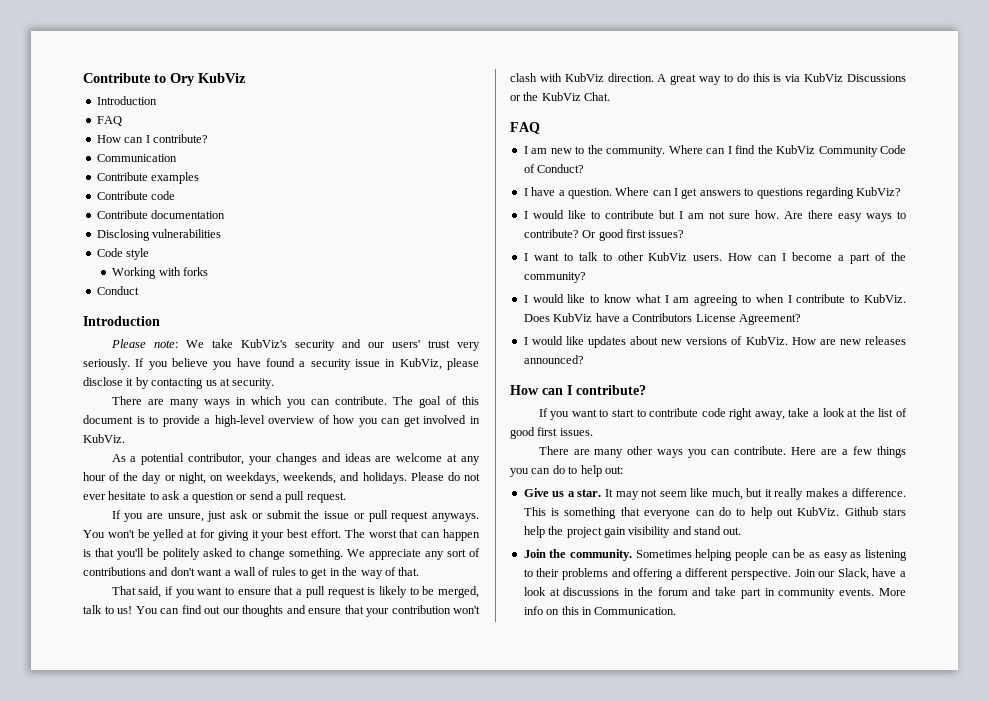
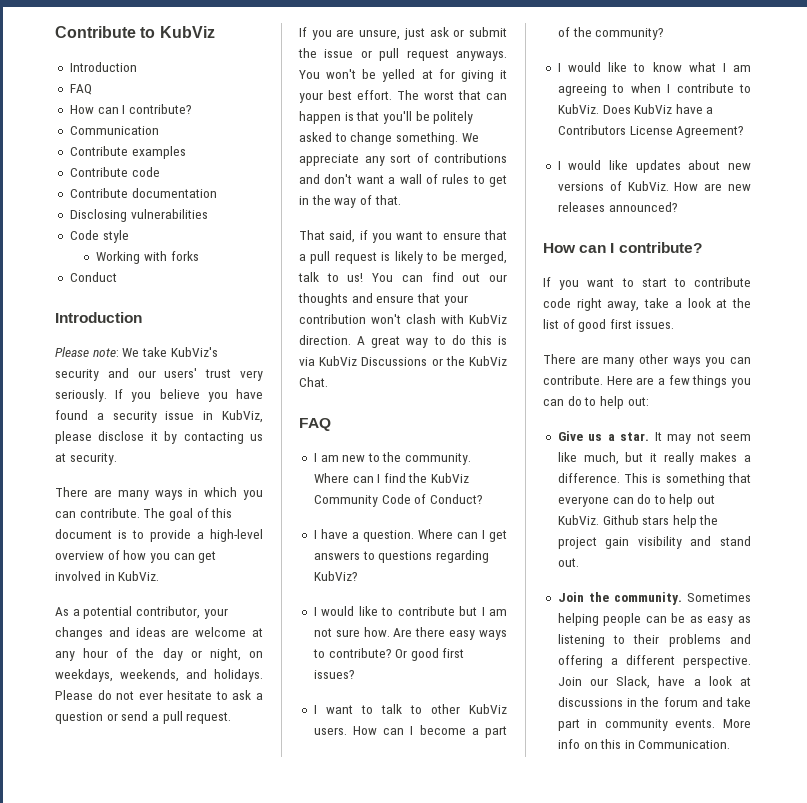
[170,73,195,86] Ory -> (156, 32) none

